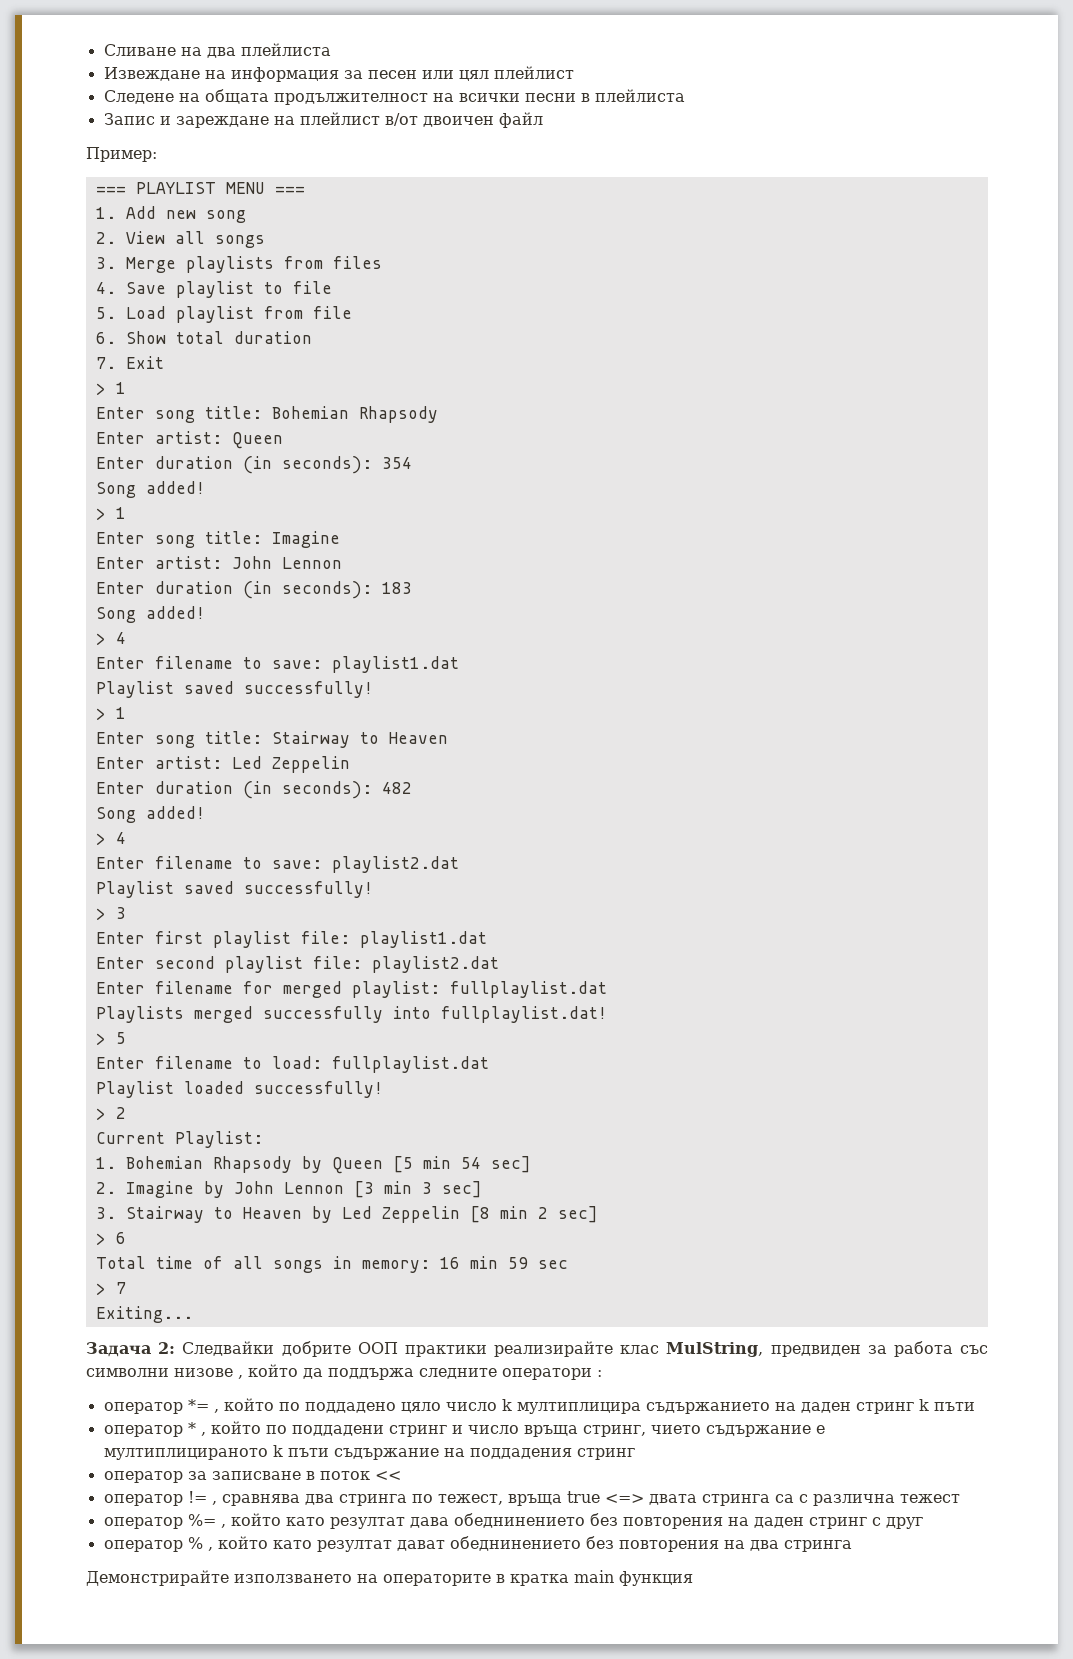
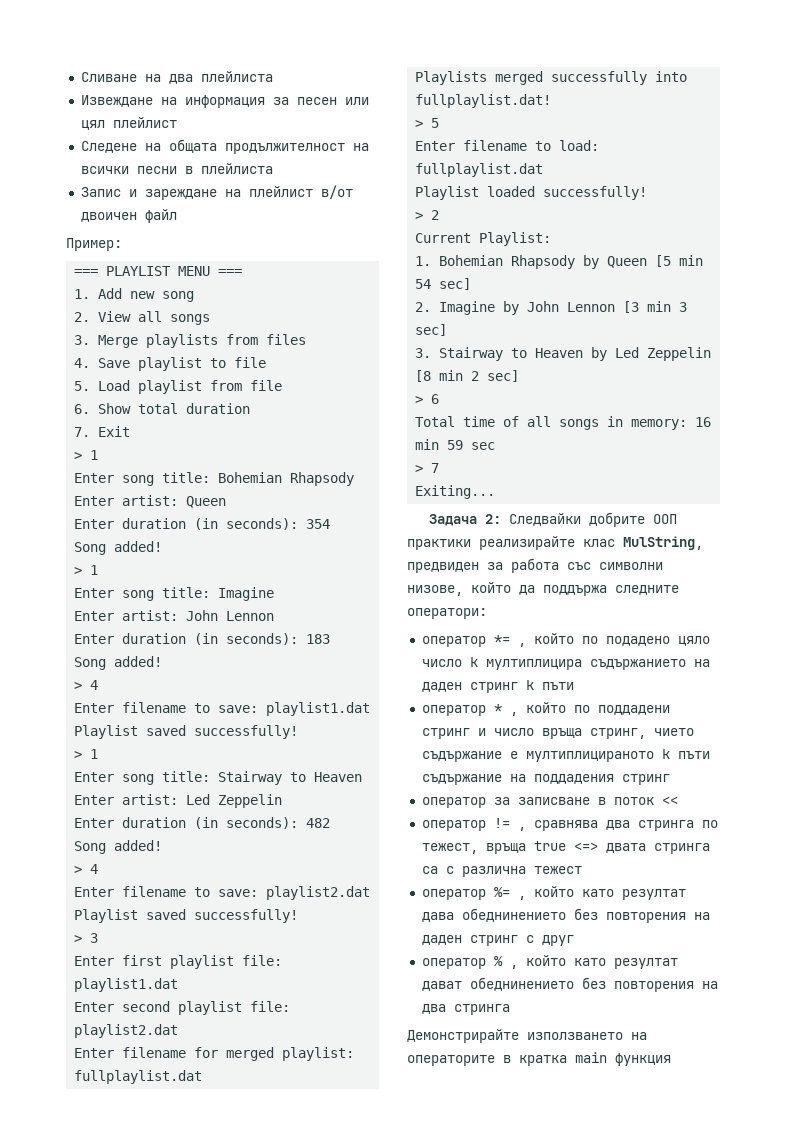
[174,1368,243,1379] низове , -> [407,585,463,596] низове,
[502,1368,602,1380] оператори : -> [407,608,487,619] оператори:
[304,1402,396,1413] поддадено -> [605,636,670,646] подадено

